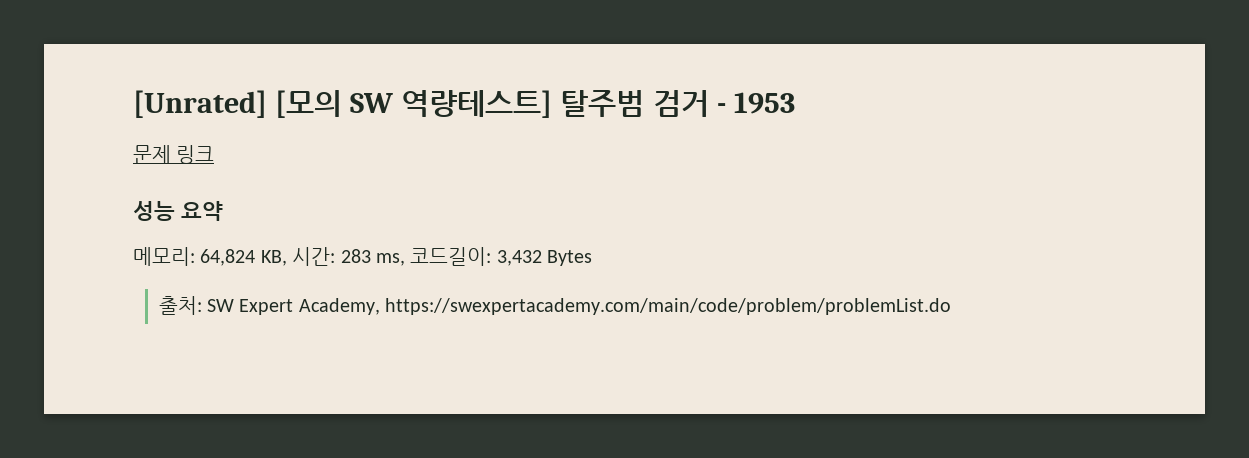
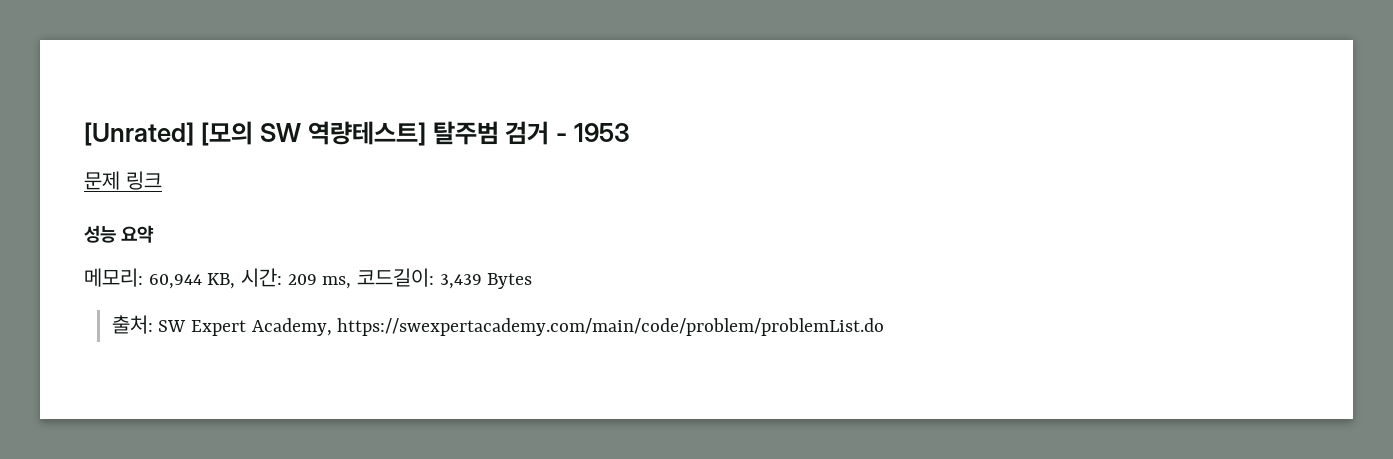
[200,249,256,266] 64,824 -> [148,274,202,289] 60,944
[340,249,371,263] 283 -> [287,274,317,285] 209
[496,250,542,266] 3,432 -> [439,274,482,289] 3,439

